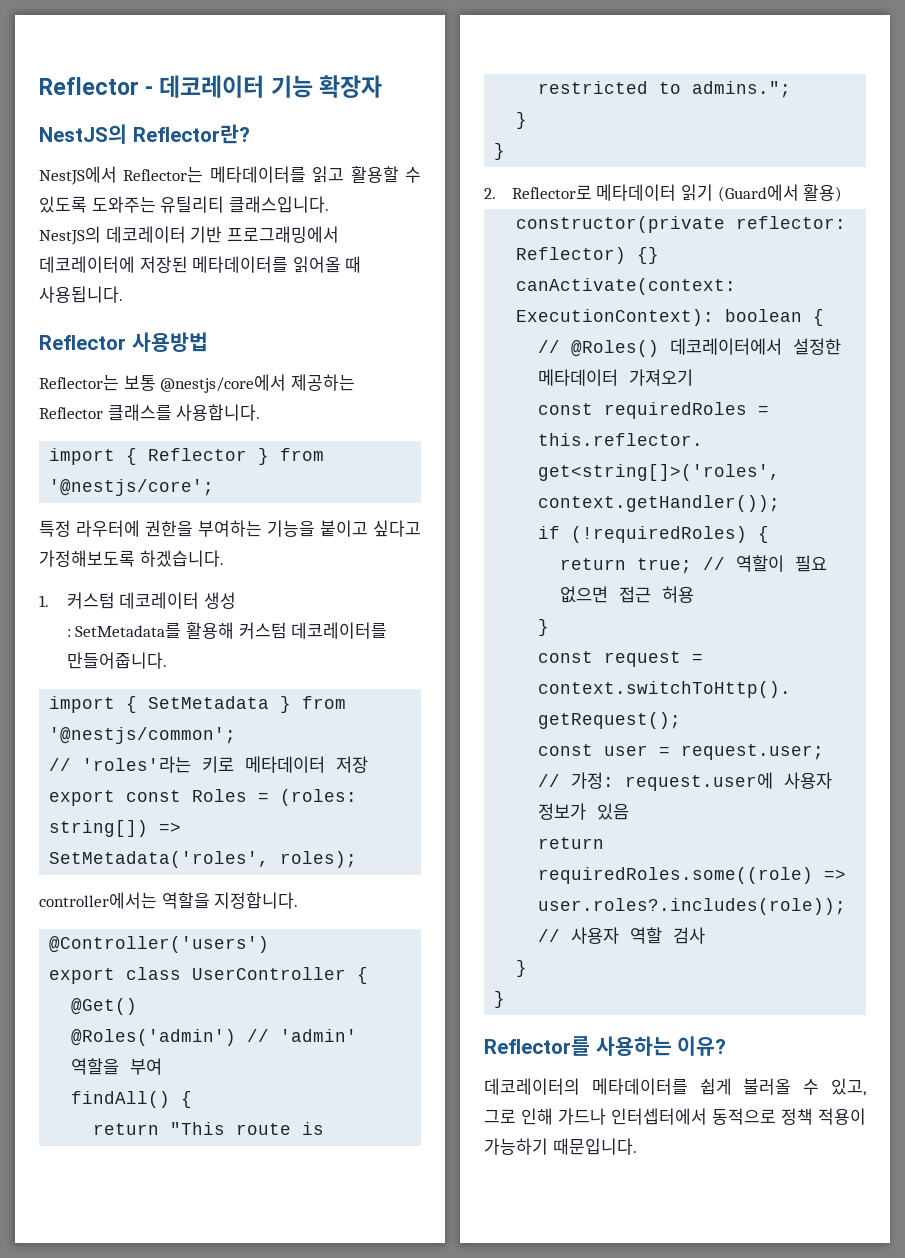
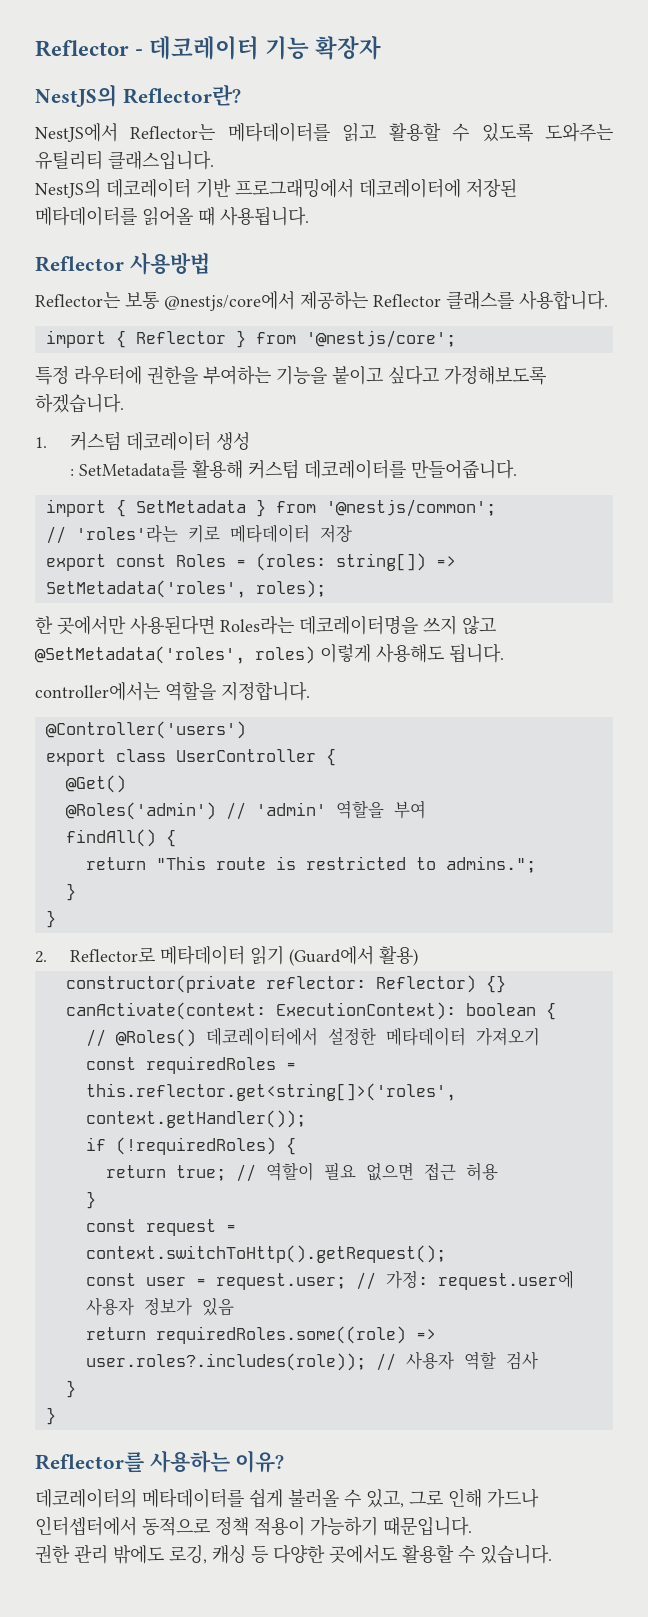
(358, 859) none -> [35,615,496,635] [35,643,504,664] // 한 곳에서만 사용된다면 Roles라는 데코레이터명을 쓰지 않고 @SetMetadata('roles', roles) 이렇게 사용해도 됩니다.
(637, 1146) none -> [35,1544,552,1564] // 권한 관리 밖에도 로깅, 캐싱 등 다양한 곳에서도 활용할 수 있습니다.

